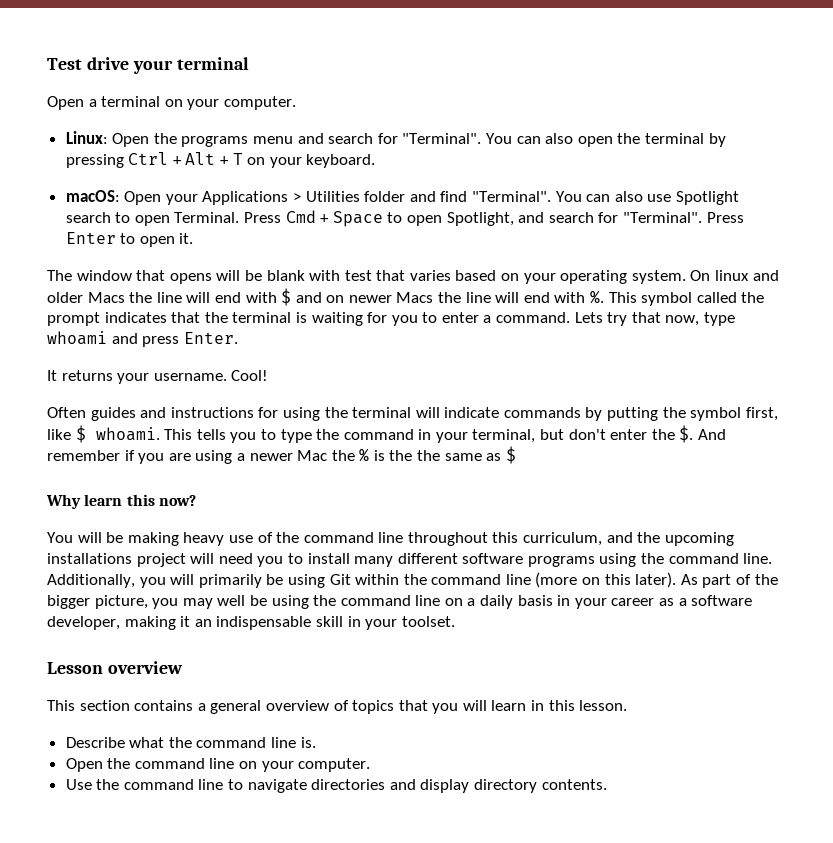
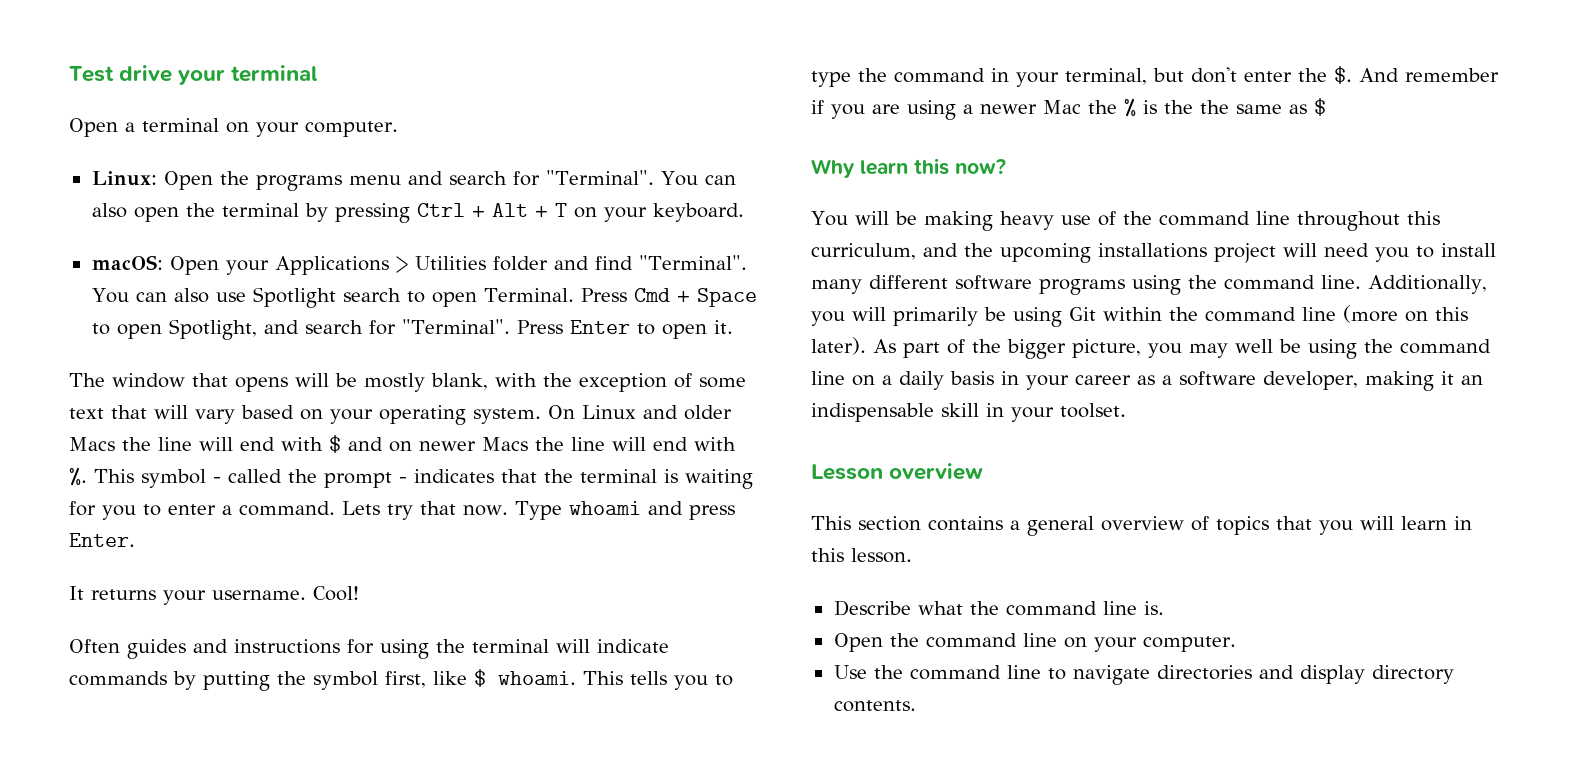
[266,270,451,281] blank with test that varies -> [364,373,746,392] [69,405,235,424] mostly blank, with the exception of some text that will vary
[715,270,750,281] linux -> [582,405,636,419] Linux
(693, 299) none -> [213,477,221,483] -
(100, 319) none -> [399,477,407,483] -
[665,312,736,326] now, type -> [463,501,562,520] now. Type

